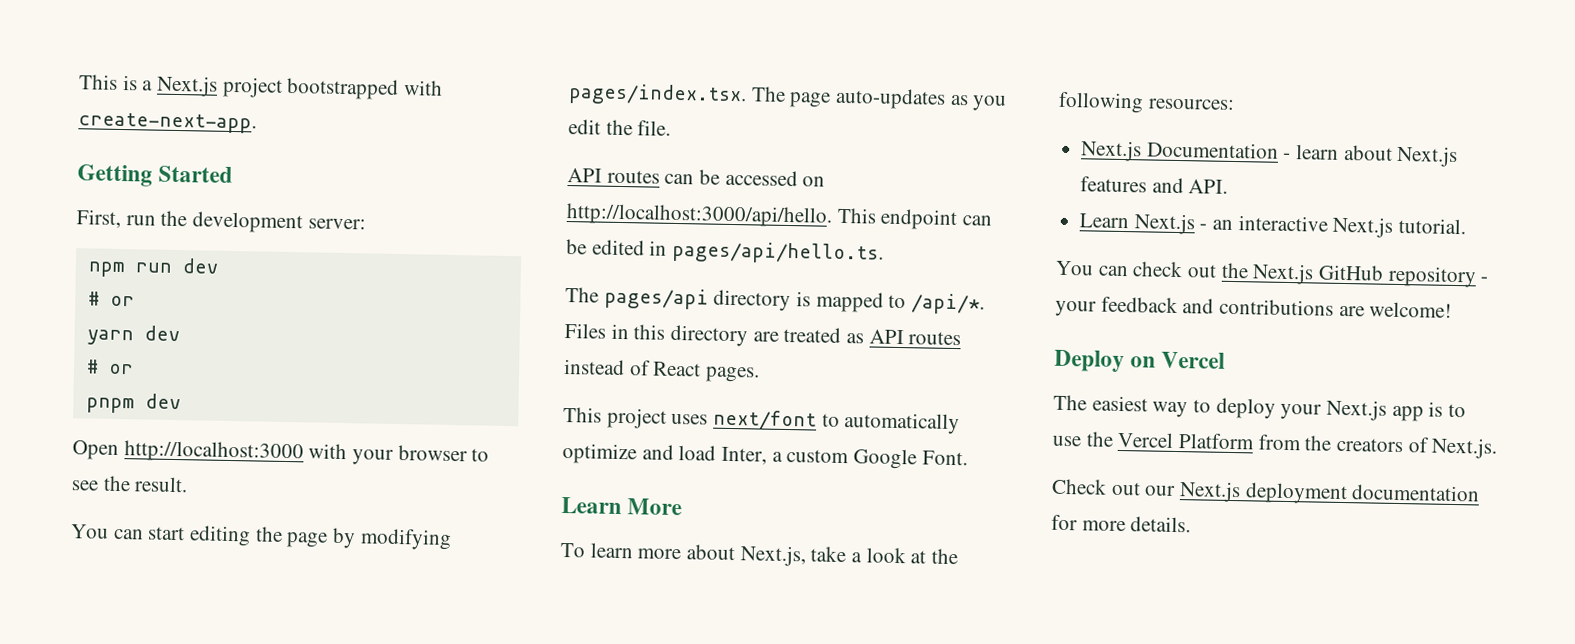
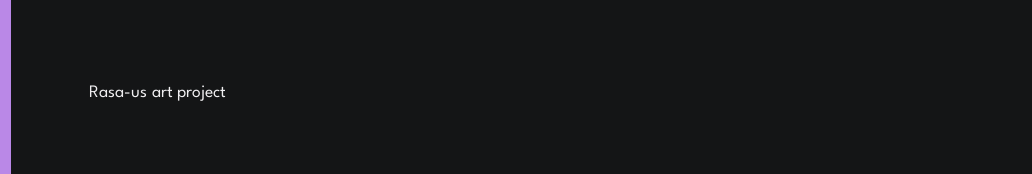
[79,74,444,100] [78,112,257,134] [77,164,234,187] [76,209,366,234] [87,258,219,278] [87,291,135,307] [86,325,180,346] [85,359,134,375] [85,393,181,414] [72,440,490,465] [71,475,189,493] [70,524,452,550] [568,83,1008,111] [568,119,672,136] [567,168,826,187] [566,203,993,231] [566,239,885,265] [565,287,986,315] [564,322,962,347] [564,358,761,383] [563,406,961,435] [562,442,968,470] [561,496,683,516] [560,542,959,567] [1058,91,1235,114] [1080,140,1459,168] [1080,176,1229,194] [1079,213,1467,238] [1055,260,1489,288] [1055,296,1453,318] [1054,349,1226,373] [1053,394,1467,422] [1052,431,1499,459] [1051,478,1481,505] [1051,514,1192,533] This is a Next.js project bootstrapped with create-next-app. // Getting Started // First, run the development server: // npm run dev // # or // yarn dev // # or // pnpm dev // Open http://localhost:3000 with your browser to see the result. // You can start editing the page by modifying pages/index.tsx. The page auto-updates as you edit the file. // API routes can be accessed on http://localhost:3000/api/hello. This endpoint can be edited in pages/api/hello.ts. // The pages/api directory is mapped to /api/*. Files in this directory are treated as API routes instead of React pages. // This project uses next/font to automatically optimize and load Inter, a custom Google Font. // Learn More // To learn more about Next.js, take a look at the following resources: // Next.js Documentation - learn about Next.js features and API. // Learn Next.js - an interactive Next.js tutorial. // You can check out the Next.js GitHub repository - your feedback and contributions are welcome! // Deploy on Vercel // The easiest way to deploy your Next.js app is to use the Vercel Platform from the creators of Next.js. // Check out our Next.js deployment documentation for more details. -> [89,85,227,101] Rasa-us art project

